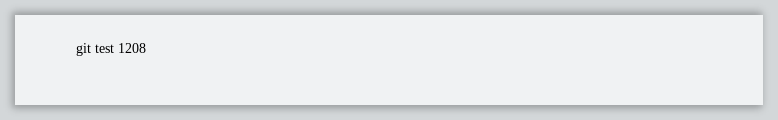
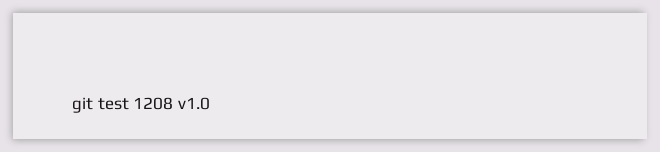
(146, 48) none -> [177,97,210,110] v1.0

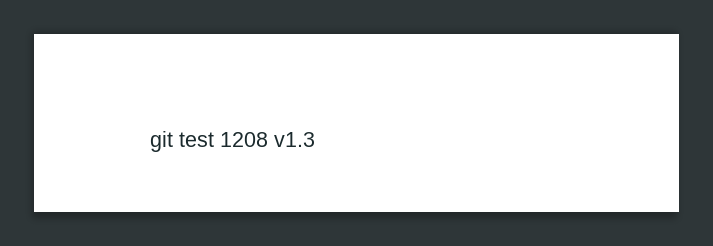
[177,97,210,110] v1.0 -> [274,132,315,147] v1.3

